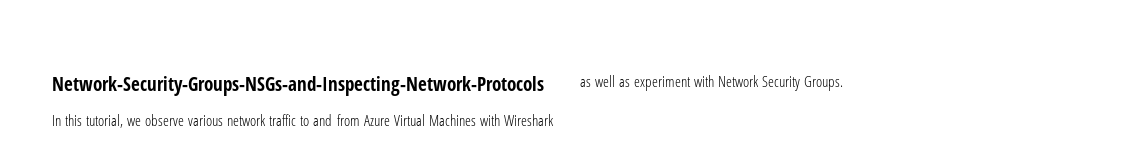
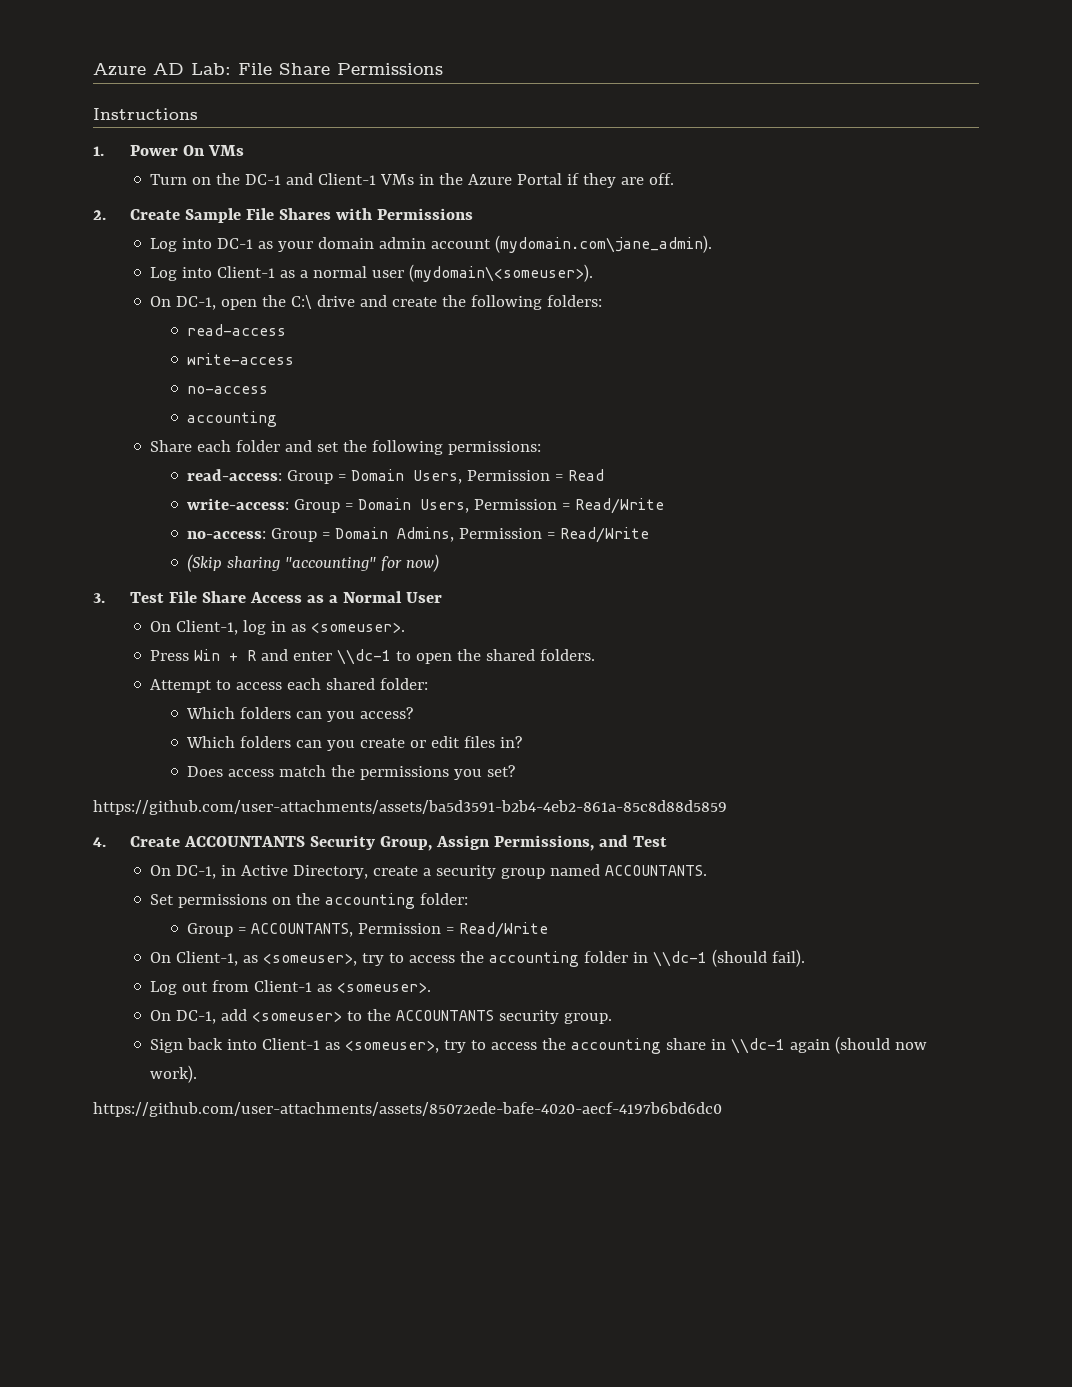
[52,76,544,96] [52,114,554,128] [580,75,844,91] Network-Security-Groups-NSGs-and-Inspecting-Network-Protocols // In this tutorial, we observe various network traffic to and from Azure Virtual Machines with Wireshark as well as experiment with Network Security Groups. -> [93,63,443,77] [93,108,198,120] [93,145,244,156] [150,173,675,188] [93,208,473,223] [150,235,713,253] [150,264,594,282] [150,295,603,310] [187,324,287,336] [187,353,295,365] [187,386,269,394] [187,411,278,427] [150,440,542,455] [187,469,605,484] [187,498,665,514] [187,527,650,543] [187,554,440,572] [93,591,442,603] [150,620,406,635] [150,649,596,665] [150,678,429,693] [186,707,414,722] [186,736,523,751] [187,765,516,780] [93,800,727,815] [93,835,667,851] [150,864,708,879] [150,893,469,909] [187,922,549,938] [150,949,806,967] [150,980,432,995] [150,1009,613,1024] [150,1036,928,1054] [150,1065,198,1083] [93,1102,722,1117] Azure AD Lab: File Share Permissions // Instructions // 1. Power On VMs // Turn on the DC-1 and Client-1 VMs in the Azure Portal if they are off. // 2. Create Sample File Shares with Permissions // Log into DC-1 as your domain admin account (mydomain.com\jane_admin). // Log into Client-1 as a normal user (mydomain\<someuser>). // On DC-1, open the C:\ drive and create the following folders: // read-access // write-access // no-access // accounting // Share each folder and set the following permissions: // read-access: Group = Domain Users, Permission = Read // write-access: Group = Domain Users, Permission = Read/Write // no-access: Group = Domain Admins, Permission = Read/Write // (Skip sharing "accounting" for now) // 3. Test File Share Access as a Normal User // On Client-1, log in as <someuser>. // Press Win + R and enter \\dc-1 to open the shared folders. // Attempt to access each shared folder: // Which folders can you access? // Which folders can you create or edit files in? // Does access match the permissions you set? // https://github.com/user-attachments/assets/ba5d3591-b2b4-4eb2-861a-85c8d88d5859 // 4. Create ACCOUNTANTS Security Group, Assign Permissions, and Test // On DC-1, in Active Directory, create a security group named ACCOUNTANTS. // Set permissions on the accounting folder: // Group = ACCOUNTANTS, Permission = Read/Write // On Client-1, as <someuser>, try to access the accounting folder in \\dc-1 (should fail). // Log out from Client-1 as <someuser>. // On DC-1, add <someuser> to the ACCOUNTANTS security group. // Sign back into Client-1 as <someuser>, try to access the accounting share in \\dc-1 again (should now work). // https://github.com/user-attachments/assets/85072ede-bafe-4020-aecf-4197b6bd6dc0

